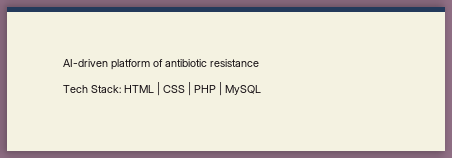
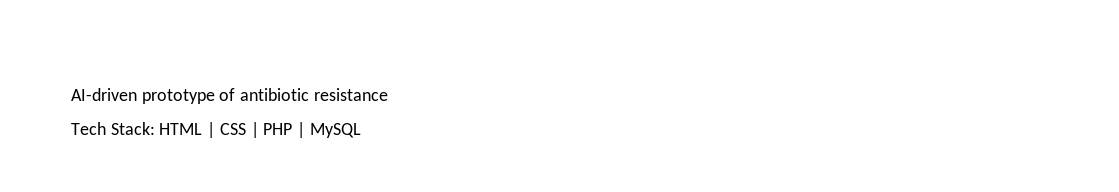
[111,59,150,70] platform -> [141,89,215,104] prototype

